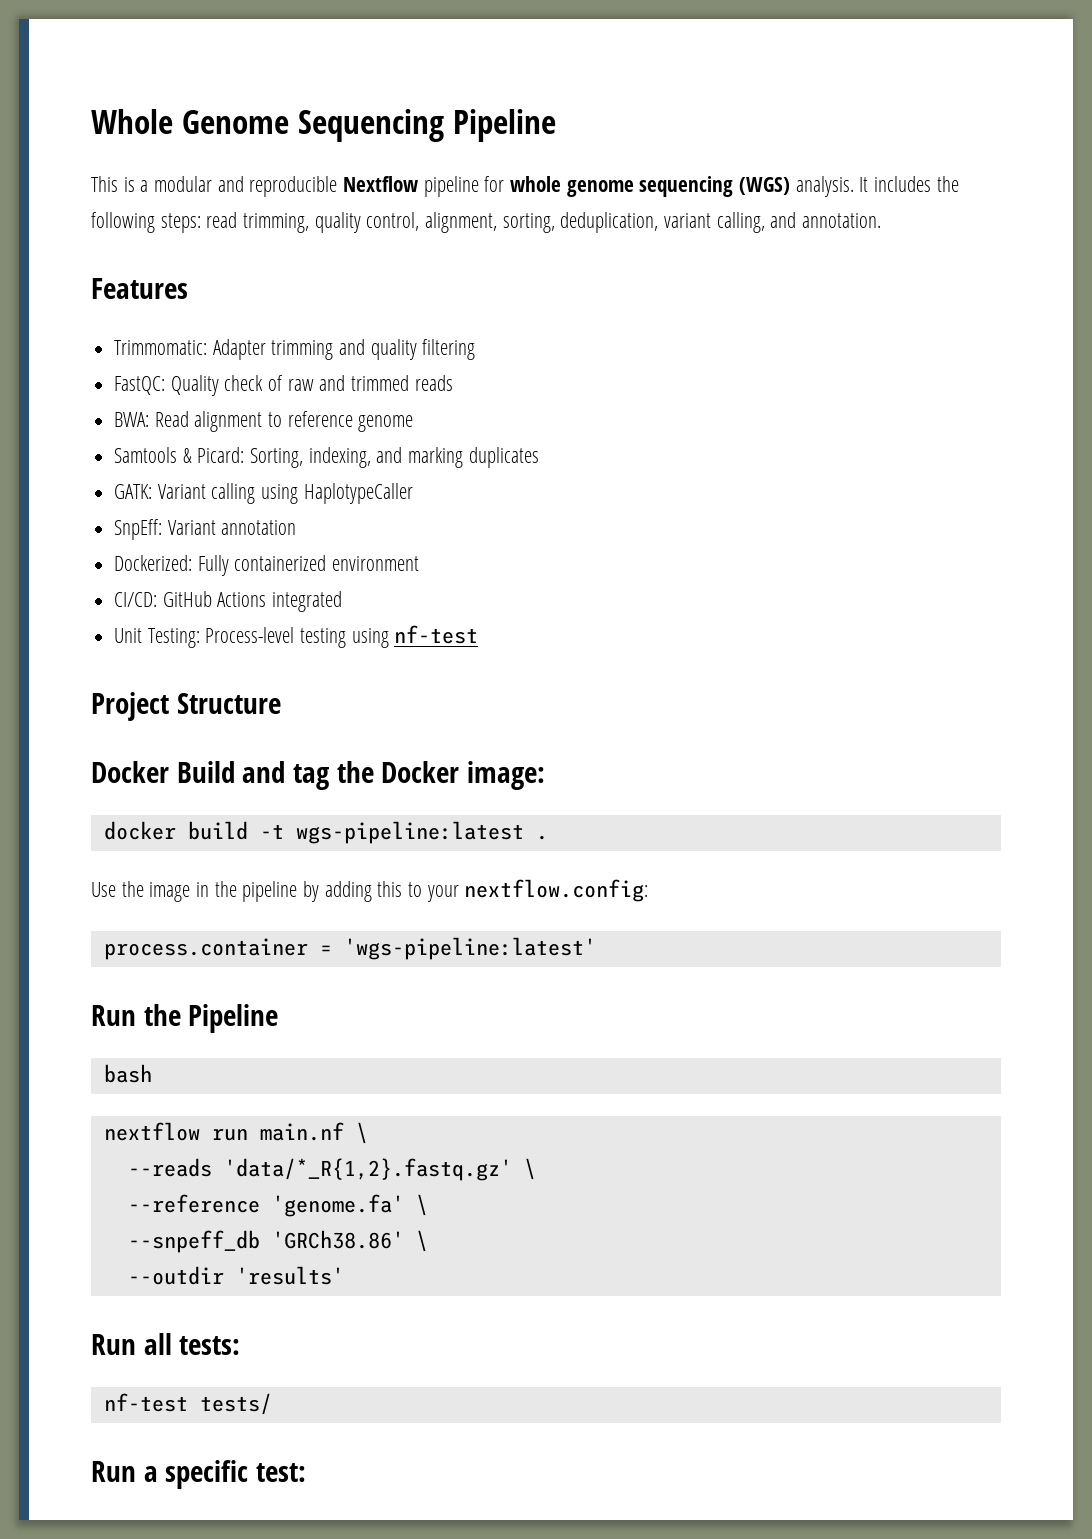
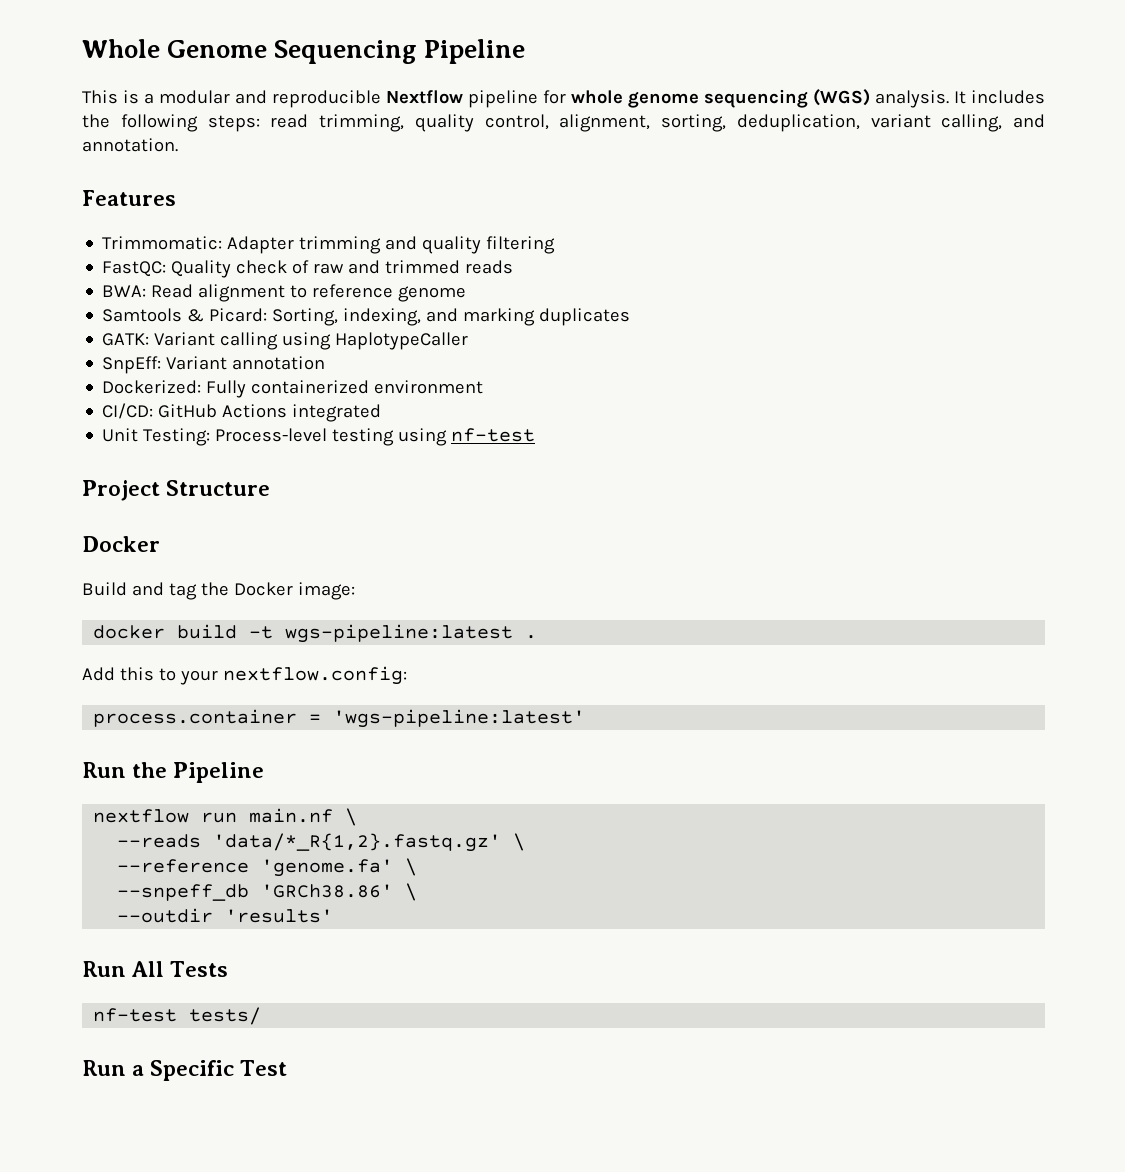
(169, 772) none -> (160, 544) //
[91,881,372,902] Use the image in the pipeline by adding -> [82,667,115,681] Add
[103,1064,152,1083] // bash -> (265, 772) none
[143,1333,241,1355] all tests: -> [131,961,229,977] All Tests
[165,1460,307,1489] specific test: -> [150,1060,288,1081] Specific Test

